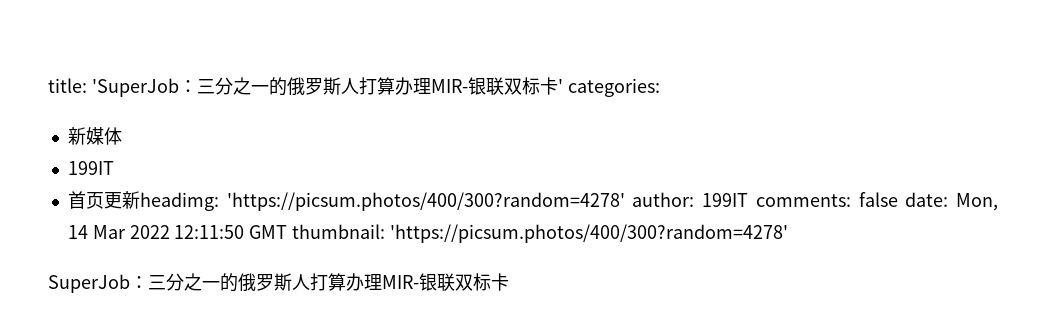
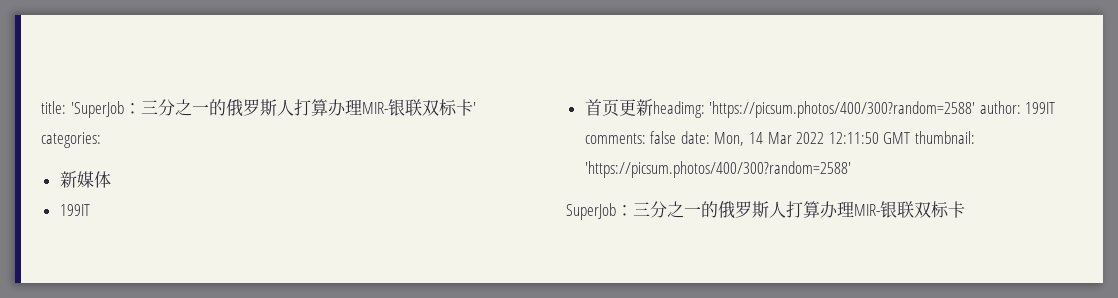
[226,192,625,211] 'https://picsum.photos/400/300?random=4278' -> [709,101,976,118] 'https://picsum.photos/400/300?random=2588'
[389,224,788,243] 'https://picsum.photos/400/300?random=4278' -> [584,161,851,178] 'https://picsum.photos/400/300?random=2588'

